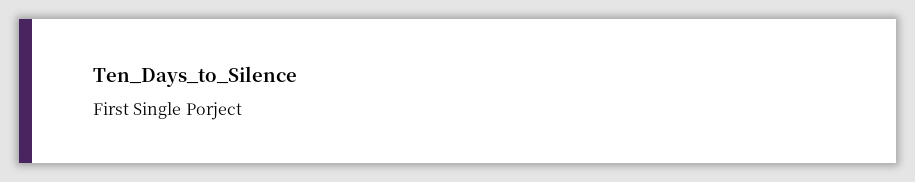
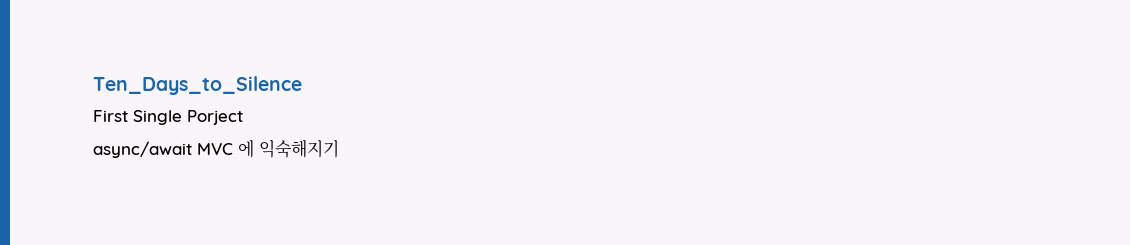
(242, 111) none -> [93,139,339,158] // async/await MVC 에 익숙해지기

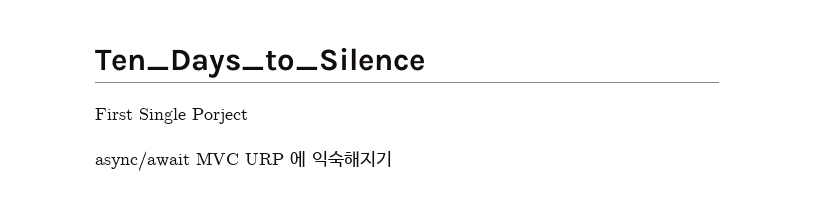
(233, 149) none -> [245,153,284,165] URP

